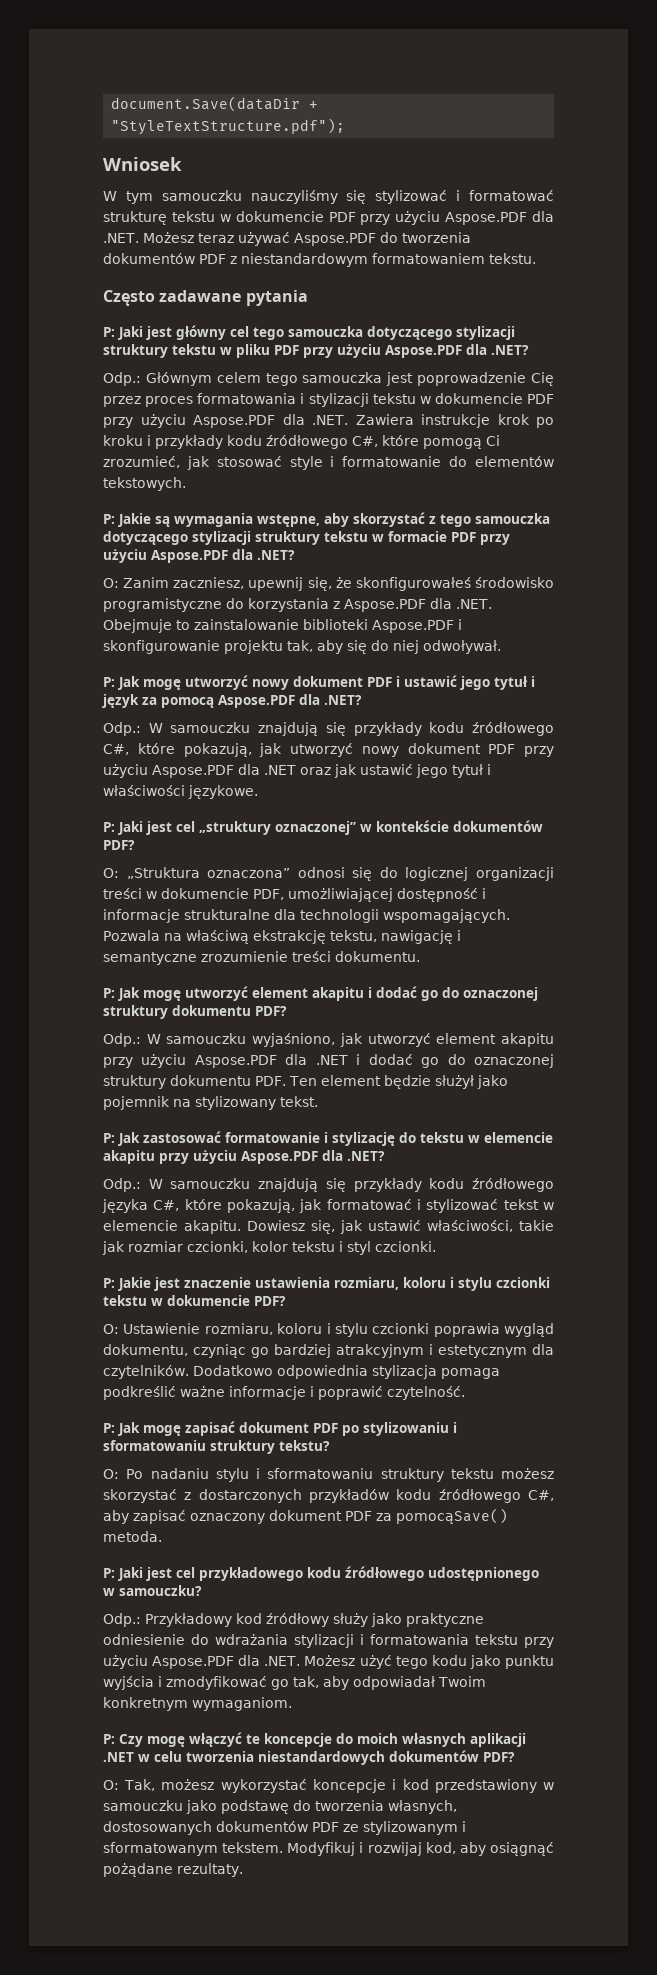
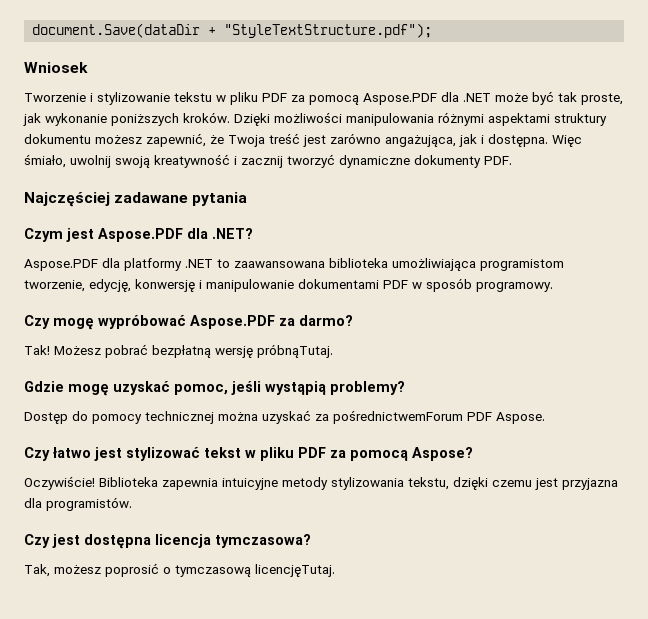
[103,190,554,204] [103,211,554,225] [103,232,471,246] [103,253,536,267] [103,290,308,306] [103,325,515,340] [103,344,529,358] [103,372,554,386] [103,393,554,407] [103,414,554,428] [103,435,500,449] [103,456,554,470] [103,477,186,491] [103,512,550,527] [103,531,510,545] [103,549,295,563] [103,577,554,591] [103,598,492,612] [103,619,462,633] [103,640,501,654] [103,675,535,690] [102,694,362,708] [103,722,554,736] [103,743,554,757] [103,764,491,778] [103,785,258,799] [103,820,543,835] [103,840,135,850] [103,867,554,881] [103,888,486,902] [103,909,510,923] [103,930,461,944] [103,951,420,965] [103,986,538,1001] [103,1005,287,1019] [103,1033,554,1047] [103,1054,555,1068] [103,1075,508,1089] [103,1096,318,1110] [103,1131,553,1146] [103,1150,385,1164] [103,1178,554,1192] [102,1199,554,1213] [103,1220,554,1234] [102,1241,436,1255] [103,1277,550,1291] [103,1295,286,1306] [103,1323,554,1337] [103,1344,554,1358] [103,1365,500,1379] [103,1386,465,1400] [103,1421,457,1436] [103,1440,330,1454] [103,1468,554,1482] [103,1489,554,1503] [103,1508,508,1524] [103,1531,162,1542] [103,1566,539,1581] [103,1585,202,1596] [103,1613,484,1627] [103,1634,554,1648] [103,1655,554,1669] [103,1676,486,1690] [103,1697,292,1711] [103,1732,526,1747] [103,1750,515,1765] [103,1779,554,1793] [103,1800,457,1814] [103,1821,466,1835] [103,1842,555,1856] [103,1863,243,1877] W tym samouczku nauczyliśmy się stylizować i formatować strukturę tekstu w dokumencie PDF przy użyciu Aspose.PDF dla .NET. Możesz teraz używać Aspose.PDF do tworzenia dokumentów PDF z niestandardowym formatowaniem tekstu. // Często zadawane pytania // P: Jaki jest główny cel tego samouczka dotyczącego stylizacji struktury tekstu w pliku PDF przy użyciu Aspose.PDF dla .NET? // Odp.: Głównym celem tego samouczka jest poprowadzenie Cię przez proces formatowania i stylizacji tekstu w dokumencie PDF przy użyciu Aspose.PDF dla .NET. Zawiera instrukcje krok po kroku i przykłady kodu źródłowego C#, które pomogą Ci zrozumieć, jak stosować style i formatowanie do elementów tekstowych. // P: Jakie są wymagania wstępne, aby skorzystać z tego samouczka dotyczącego stylizacji struktury tekstu w formacie PDF przy użyciu Aspose.PDF dla .NET? // O: Zanim zaczniesz, upewnij się, że skonfigurowałeś środowisko programistyczne do korzystania z Aspose.PDF dla .NET. Obejmuje to zainstalowanie biblioteki Aspose.PDF i skonfigurowanie projektu tak, aby się do niej odwoływał. // P: Jak mogę utworzyć nowy dokument PDF i ustawić jego tytuł i język za pomocą Aspose.PDF dla .NET? // Odp.: W samouczku znajdują się przykłady kodu źródłowego C#, które pokazują, jak utworzyć nowy dokument PDF przy użyciu Aspose.PDF dla .NET oraz jak ustawić jego tytuł i właściwości językowe. // P: Jaki jest cel „struktury oznaczonej” w kontekście dokumentów PDF? // O: „Struktura oznaczona” odnosi się do logicznej organizacji treści w dokumencie PDF, umożliwiającej dostępność i informacje strukturalne dla technologii wspomagających. Pozwala na właściwą ekstrakcję tekstu, nawigację i semantyczne zrozumienie treści dokumentu. // P: Jak mogę utworzyć element akapitu i dodać go do oznaczonej struktury dokumentu PDF? // Odp.: W samouczku wyjaśniono, jak utworzyć element akapitu przy użyciu Aspose.PDF dla .NET i dodać go do oznaczonej struktury dokumentu PDF. Ten element będzie służył jako pojemnik na stylizowany tekst. // P: Jak zastosować formatowanie i stylizację do tekstu w elemencie akapitu przy użyciu Aspose.PDF dla .NET? // Odp.: W samouczku znajdują się przykłady kodu źródłowego języka C#, które pokazują, jak formatować i stylizować tekst w elemencie akapitu. Dowiesz się, jak ustawić właściwości, takie jak rozmiar czcionki, kolor tekstu i styl czcionki. // P: Jakie jest znaczenie ustawienia rozmiaru, koloru i stylu czcionki tekstu w dokumencie PDF? // O: Ustawienie rozmiaru, koloru i stylu czcionki poprawia wygląd dokumentu, czyniąc go bardziej atrakcyjnym i estetycznym dla czytelników. Dodatkowo odpowiednia stylizacja pomaga podkreślić ważne informacje i poprawić czytelność. // P: Jak mogę zapisać dokument PDF po stylizowaniu i sformatowaniu struktury tekstu? // O: Po nadaniu stylu i sformatowaniu struktury tekstu możesz skorzystać z dostarczonych przykładów kodu źródłowego C#, aby zapisać oznaczony dokument PDF za pomocąSave() metoda. // P: Jaki jest cel przykładowego kodu źródłowego udostępnionego w samouczku? // Odp.: Przykładowy kod źródłowy służy jako praktyczne odniesienie do wdrażania stylizacji i formatowania tekstu przy użyciu Aspose.PDF dla .NET. Możesz użyć tego kodu jako punktu wyjścia i zmodyfikować go tak, aby odpowiadał Twoim konkretnym wymaganiom. // P: Czy mogę włączyć te koncepcje do moich własnych aplikacji .NET w celu tworzenia niestandardowych dokumentów PDF? // O: Tak, możesz wykorzystać koncepcje i kod przedstawiony w samouczku jako podstawę do tworzenia własnych, dostosowanych dokumentów PDF ze stylizowanym i sformatowanym tekstem. Modyfikuj i rozwijaj kod, aby osiągnąć pożądane rezultaty. -> [24,91,623,105] [23,112,607,126] [24,133,582,147] [24,154,512,168] [24,192,248,207] [24,228,253,242] [24,258,564,271] [24,278,553,292] [24,315,353,330] [24,344,333,358] [24,381,405,396] [24,410,545,424] [24,447,473,461] [24,476,618,490] [24,497,132,511] [24,534,311,549] [24,563,335,577] Tworzenie i stylizowanie tekstu w pliku PDF za pomocą Aspose.PDF dla .NET może być tak proste, jak wykonanie poniższych kroków. Dzięki możliwości manipulowania różnymi aspektami struktury dokumentu możesz zapewnić, że Twoja treść jest zarówno angażująca, jak i dostępna. Więc śmiało, uwolnij swoją kreatywność i zacznij tworzyć dynamiczne dokumenty PDF. // Najczęściej zadawane pytania // Czym jest Aspose.PDF dla .NET? // Aspose.PDF dla platformy .NET to zaawansowana biblioteka umożliwiająca programistom tworzenie, edycję, konwersję i manipulowanie dokumentami PDF w sposób programowy. // Czy mogę wypróbować Aspose.PDF za darmo? // Tak! Możesz pobrać bezpłatną wersję próbnąTutaj. // Gdzie mogę uzyskać pomoc, jeśli wystąpią problemy? // Dostęp do pomocy technicznej można uzyskać za pośrednictwemForum PDF Aspose. // Czy łatwo jest stylizować tekst w pliku PDF za pomocą Aspose? // Oczywiście! Biblioteka zapewnia intuicyjne metody stylizowania tekstu, dzięki czemu jest przyjazna dla programistów. // Czy jest dostępna licencja tymczasowa? // Tak, możesz poprosić o tymczasową licencjęTutaj.

